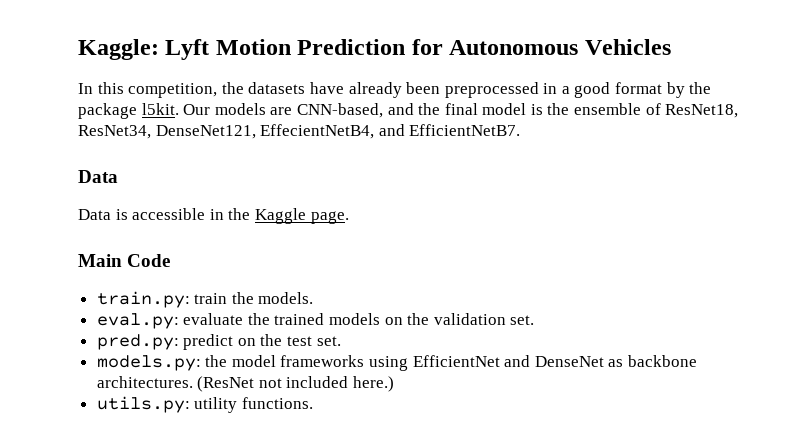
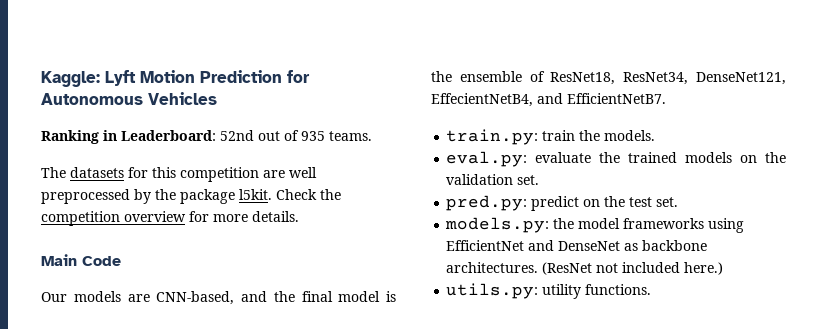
[78,82,712,98] [78,103,179,119] In this competition, the datasets have already been preprocessed in a good format by the package l5kit. -> [41,130,372,144] [41,167,317,182] [41,189,341,204] [41,211,299,226] [41,254,121,266] Ranking in Leaderboard: 52nd out of 935 teams. // The datasets for this competition are well preprocessed by the package l5kit. Check the competition overview for more details. // Main Code //
[78,170,118,183] [78,208,349,224] [78,254,171,267] // Data // Data is accessible in the Kaggle page. // Main Code -> (666, 98) none

